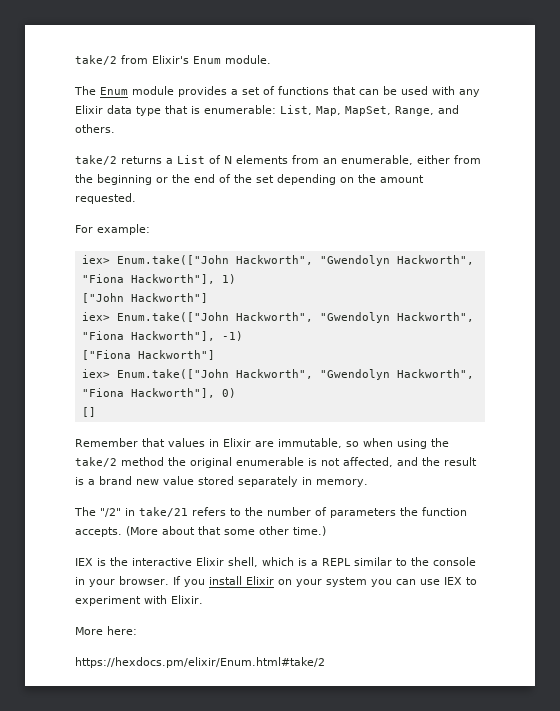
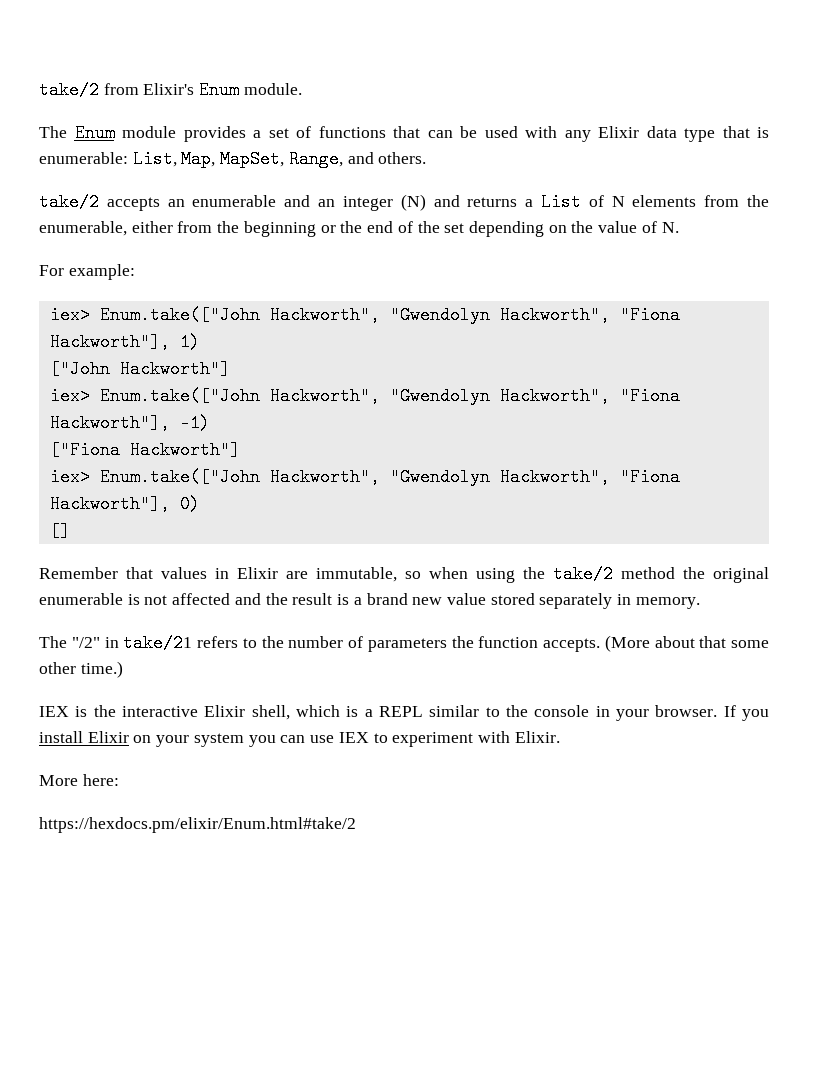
(117, 160) none -> [106,194,460,211] accepts an enumerable and an integer (N) and
[323,158,337,164] an -> [747,195,769,207] the
[380,175,424,183] [75,193,136,204] amount requested. -> [598,221,679,233] value of N.
[343,457,393,467] affected, -> [172,593,231,605] affected

